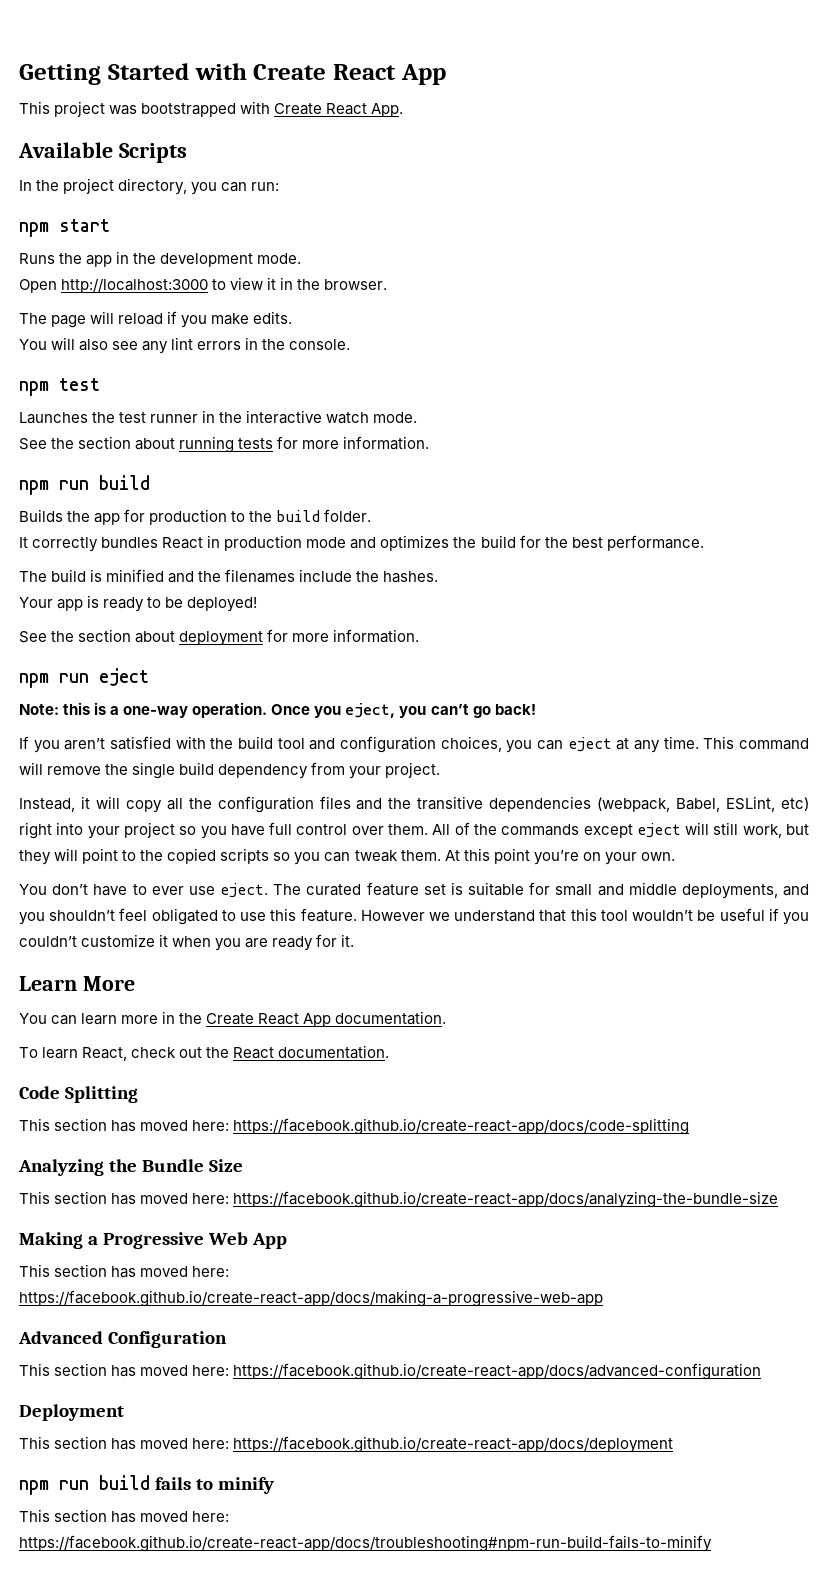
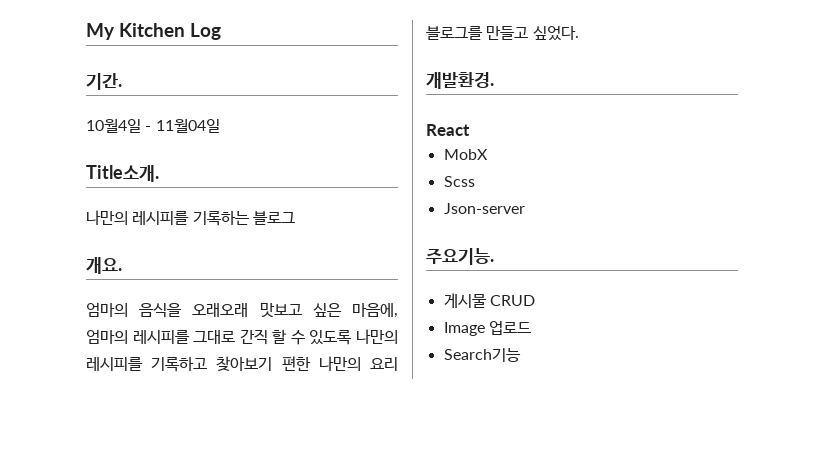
[19,63,446,85] [19,101,404,117] [18,142,187,163] [19,178,280,195] [19,219,110,237] [19,251,302,267] [19,277,388,293] [19,311,293,328] [19,337,351,354] [19,378,100,396] [19,410,418,424] [19,436,430,453] [19,475,150,495] [19,509,372,525] [19,535,704,552] [19,569,439,583] [19,595,258,612] [19,629,420,646] [19,668,149,688] [19,702,536,718] [19,736,809,753] [19,762,441,779] [19,796,809,813] [19,822,809,839] [19,848,675,865] [19,882,809,899] [19,908,809,925] [19,934,355,951] [19,976,135,991] [19,1011,447,1027] [19,1045,390,1061] [19,1086,138,1103] [19,1118,690,1135] [18,1159,243,1176] [19,1191,779,1208] [19,1232,287,1249] [19,1264,230,1278] [19,1290,603,1307] [18,1331,227,1348] [19,1363,762,1380] [19,1404,124,1421] [19,1436,674,1453] [19,1475,274,1495] [19,1509,230,1523] [19,1535,712,1552] Getting Started with Create React App // This project was bootstrapped with Create React App. // Available Scripts // In the project directory, you can run: // npm start // Runs the app in the development mode. // Open http://localhost:3000 to view it in the browser. // The page will reload if you make edits. // You will also see any lint errors in the console. // npm test // Launches the test runner in the interactive watch mode. // See the section about running tests for more information. // npm run build // Builds the app for production to the build folder. // It correctly bundles React in production mode and optimizes the build for the best performance. // The build is minified and the filenames include the hashes. // Your app is ready to be deployed! // See the section about deployment for more information. // npm run eject // Note: this is a one-way operation. Once you eject, you can’t go back! // If you aren’t satisfied with the build tool and configuration choices, you can eject at any time. This command will remove the single build dependency from your project. // Instead, it will copy all the configuration files and the transitive dependencies (webpack, Babel, ESLint, etc) right into your project so you have full control over them. All of the commands except eject will still work, but they will point to the copied scripts so you can tweak them. At this point you’re on your own. // You don’t have to ever use eject. The curated feature set is suitable for small and middle deployments, and you shouldn’t feel obligated to use this feature. However we understand that this tool wouldn’t be useful if you couldn’t customize it when you are ready for it. // Learn More // You can learn more in the Create React App documentation. // To learn React, check out the React documentation. // Code Splitting // This section has moved here: https://facebook.github.io/create-react-app/docs/code-splitting // Analyzing the Bundle Size // This section has moved here: https://facebook.github.io/create-react-app/docs/analyzing-the-bundle-size // Making a Progressive Web App // This section has moved here: https://facebook.github.io/create-react-app/docs/making-a-progressive-web-app // Advanced Configuration // This section has moved here: https://facebook.github.io/create-react-app/docs/advanced-configuration // Deployment // This section has moved here: https://facebook.github.io/create-react-app/docs/deployment // npm run build fails to minify // This section has moved here: https://facebook.github.io/create-react-app/docs/troubleshooting#npm-run-build-fails-to-minify -> [86,23,221,40] [86,73,122,90] [86,118,220,133] [86,165,159,182] [86,210,295,226] [86,257,122,274] [86,302,398,318] [86,329,398,345] [86,356,398,372] [426,25,579,41] [426,72,494,89] [426,124,470,136] [443,149,488,160] [443,176,475,187] [443,203,525,214] [426,248,494,265] [443,293,535,308] [443,321,531,336] [443,348,521,362] My Kitchen Log // 기간. // 10월4일 - 11월04일 // Title소개. // 나만의 레시피를 기록하는 블로그 // 개요. // 엄마의 음식을 오래오래 맛보고 싶은 마음에, 엄마의 레시피를 그대로 간직 할 수 있도록 나만의 레시피를 기록하고 찾아보기 편한 나만의 요리 블로그를 만들고 싶었다. // 개발환경. // React // MobX // Scss // Json-server // 주요기능. // 게시물 CRUD // Image 업로드 // Search기능

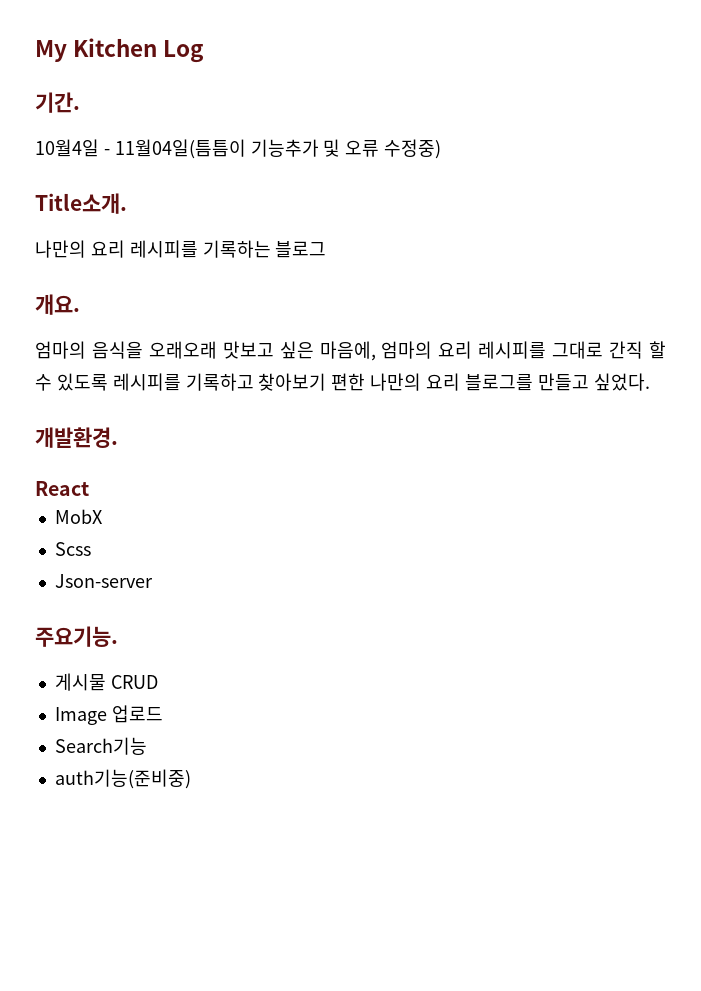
[155,118,220,133] 11월04일 -> [114,139,442,159] 11월04일(틈틈이 기능추가 및 오류 수정중)
(128, 217) none -> [90,240,125,258] 요리
(128, 336) none -> [438,341,473,359] 요리
[356,329,398,344] 나만의 -> (108, 382) none
(521, 355) none -> [54,769,191,789] // auth기능(준비중)

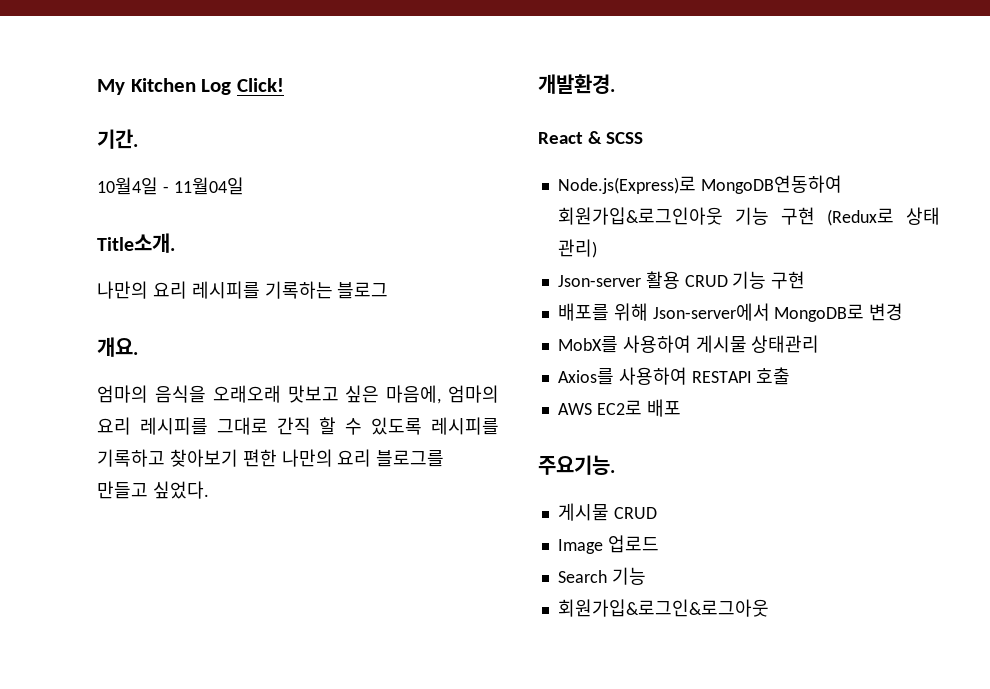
(205, 51) none -> [237,78,285,92] Click!
[114,139,442,159] 11월04일(틈틈이 기능추가 및 오류 수정중) -> [173,177,244,195] 11월04일
[54,509,103,524] [54,542,91,556] [54,574,153,588] // MobX // Scss // Json-server -> [588,131,644,144] [557,175,842,194] [557,207,940,226] [557,239,597,258] [557,271,806,289] [557,303,904,322] [557,335,820,353] [557,367,791,385] [557,399,681,417] & SCSS // Node.js(Express)로 MongoDB연동하여 회원가입&로그인아웃 기능 구현 (Redux로 상태 관리) // Json-server 활용 CRUD 기능 구현 // 배포를 위해 Json-server에서 MongoDB로 변경 // MobX를 사용하여 게시물 상태관리 // Axios를 사용하여 RESTAPI 호출 // AWS EC2로 배포
[54,737,147,755] [54,769,191,789] Search기능 // auth기능(준비중) -> [557,567,646,585] [557,599,769,617] Search 기능 // 회원가입&로그인&로그아웃

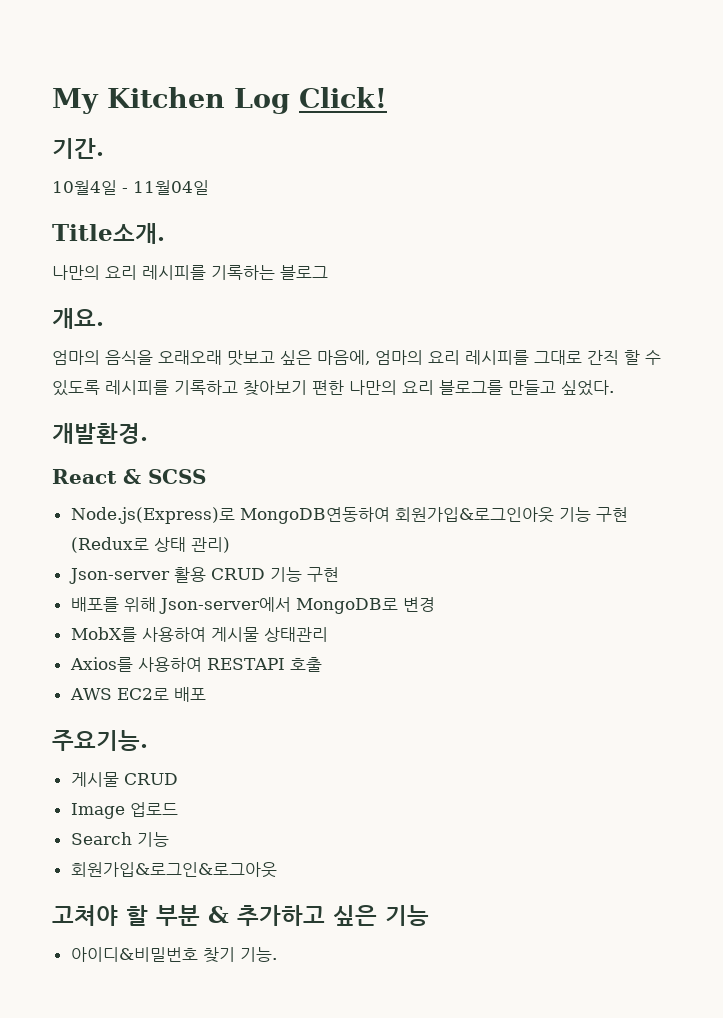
(769, 608) none -> [52,905,429,926] [70,947,277,963] // 고쳐야 할 부분 & 추가하고 싶은 기능 // 아이디&비밀번호 찾기 기능.

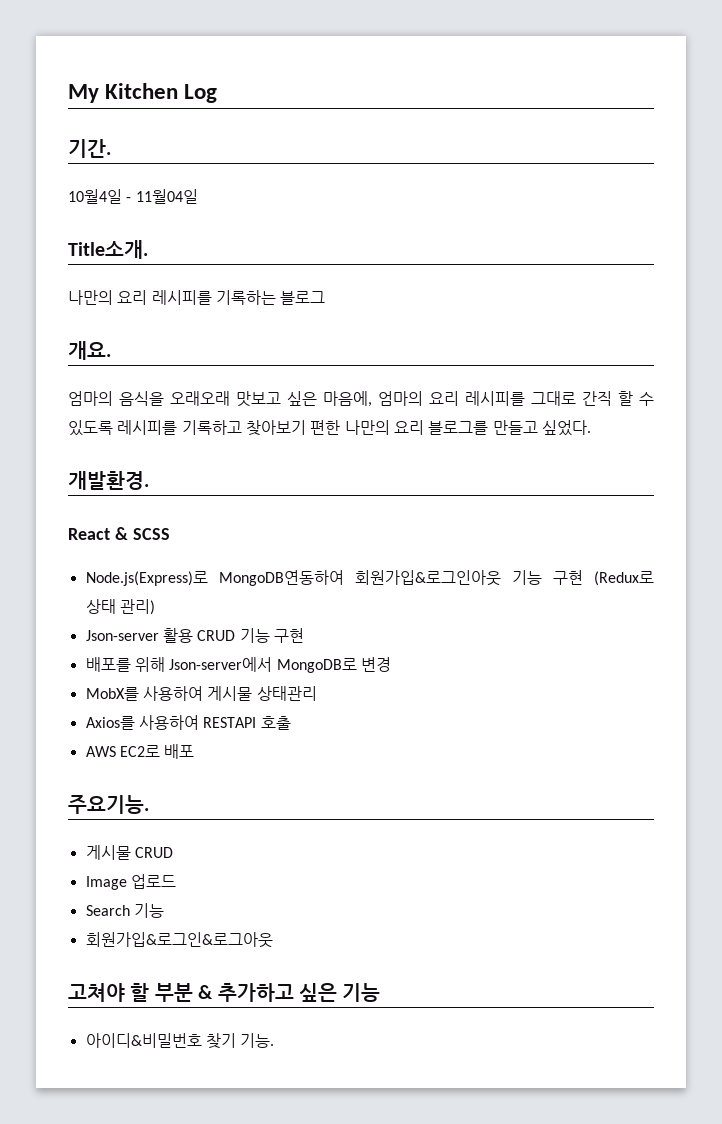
[299,87,387,108] Click! -> (218, 93) none

